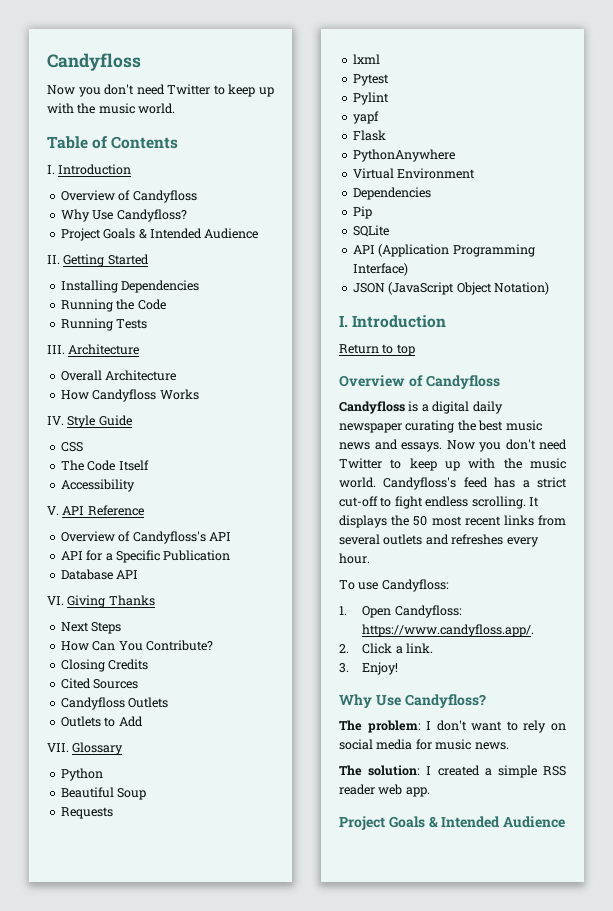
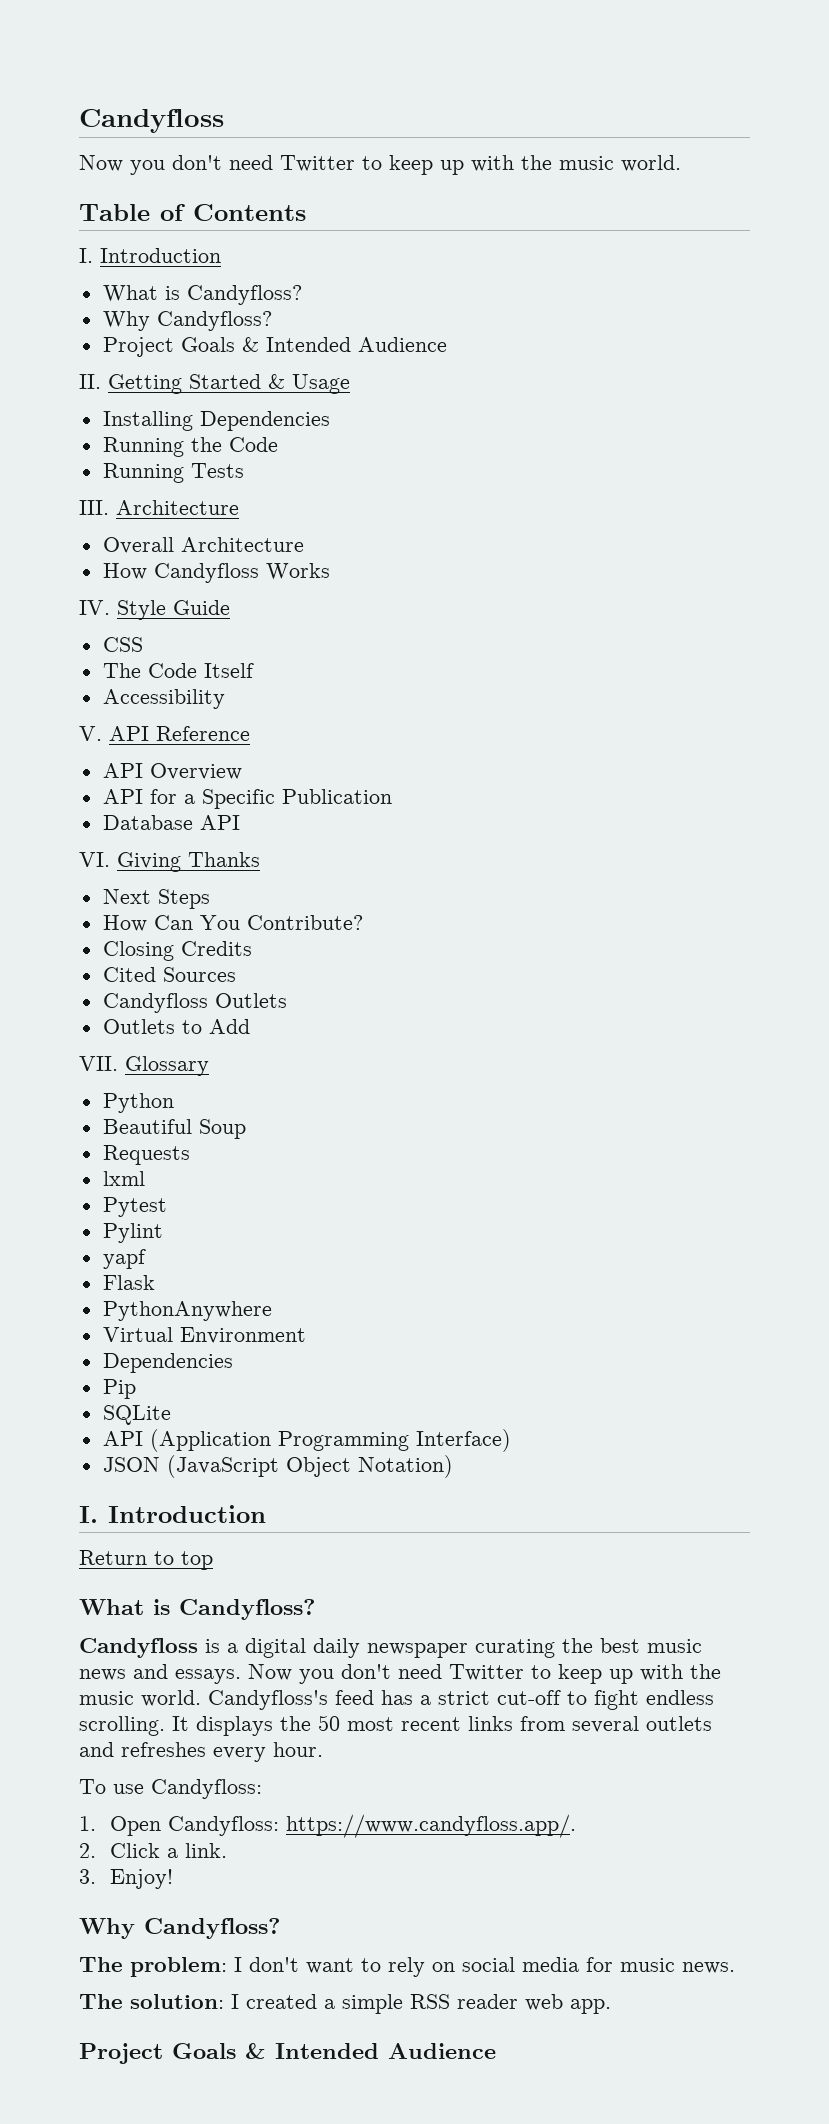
[60,190,197,203] [60,209,114,222] Overview of Candyfloss // Why Use -> [102,285,302,305] [102,311,150,331] What is Candyfloss? // Why
(149, 259) none -> [268,374,350,394] & Usage
[60,531,231,544] Overview of Candyfloss's API -> [102,763,242,780] API Overview
[339,375,500,389] Overview of Candyfloss -> [79,1599,315,1620] What is Candyfloss?
[375,695,401,706] Use -> (135, 1928) none

